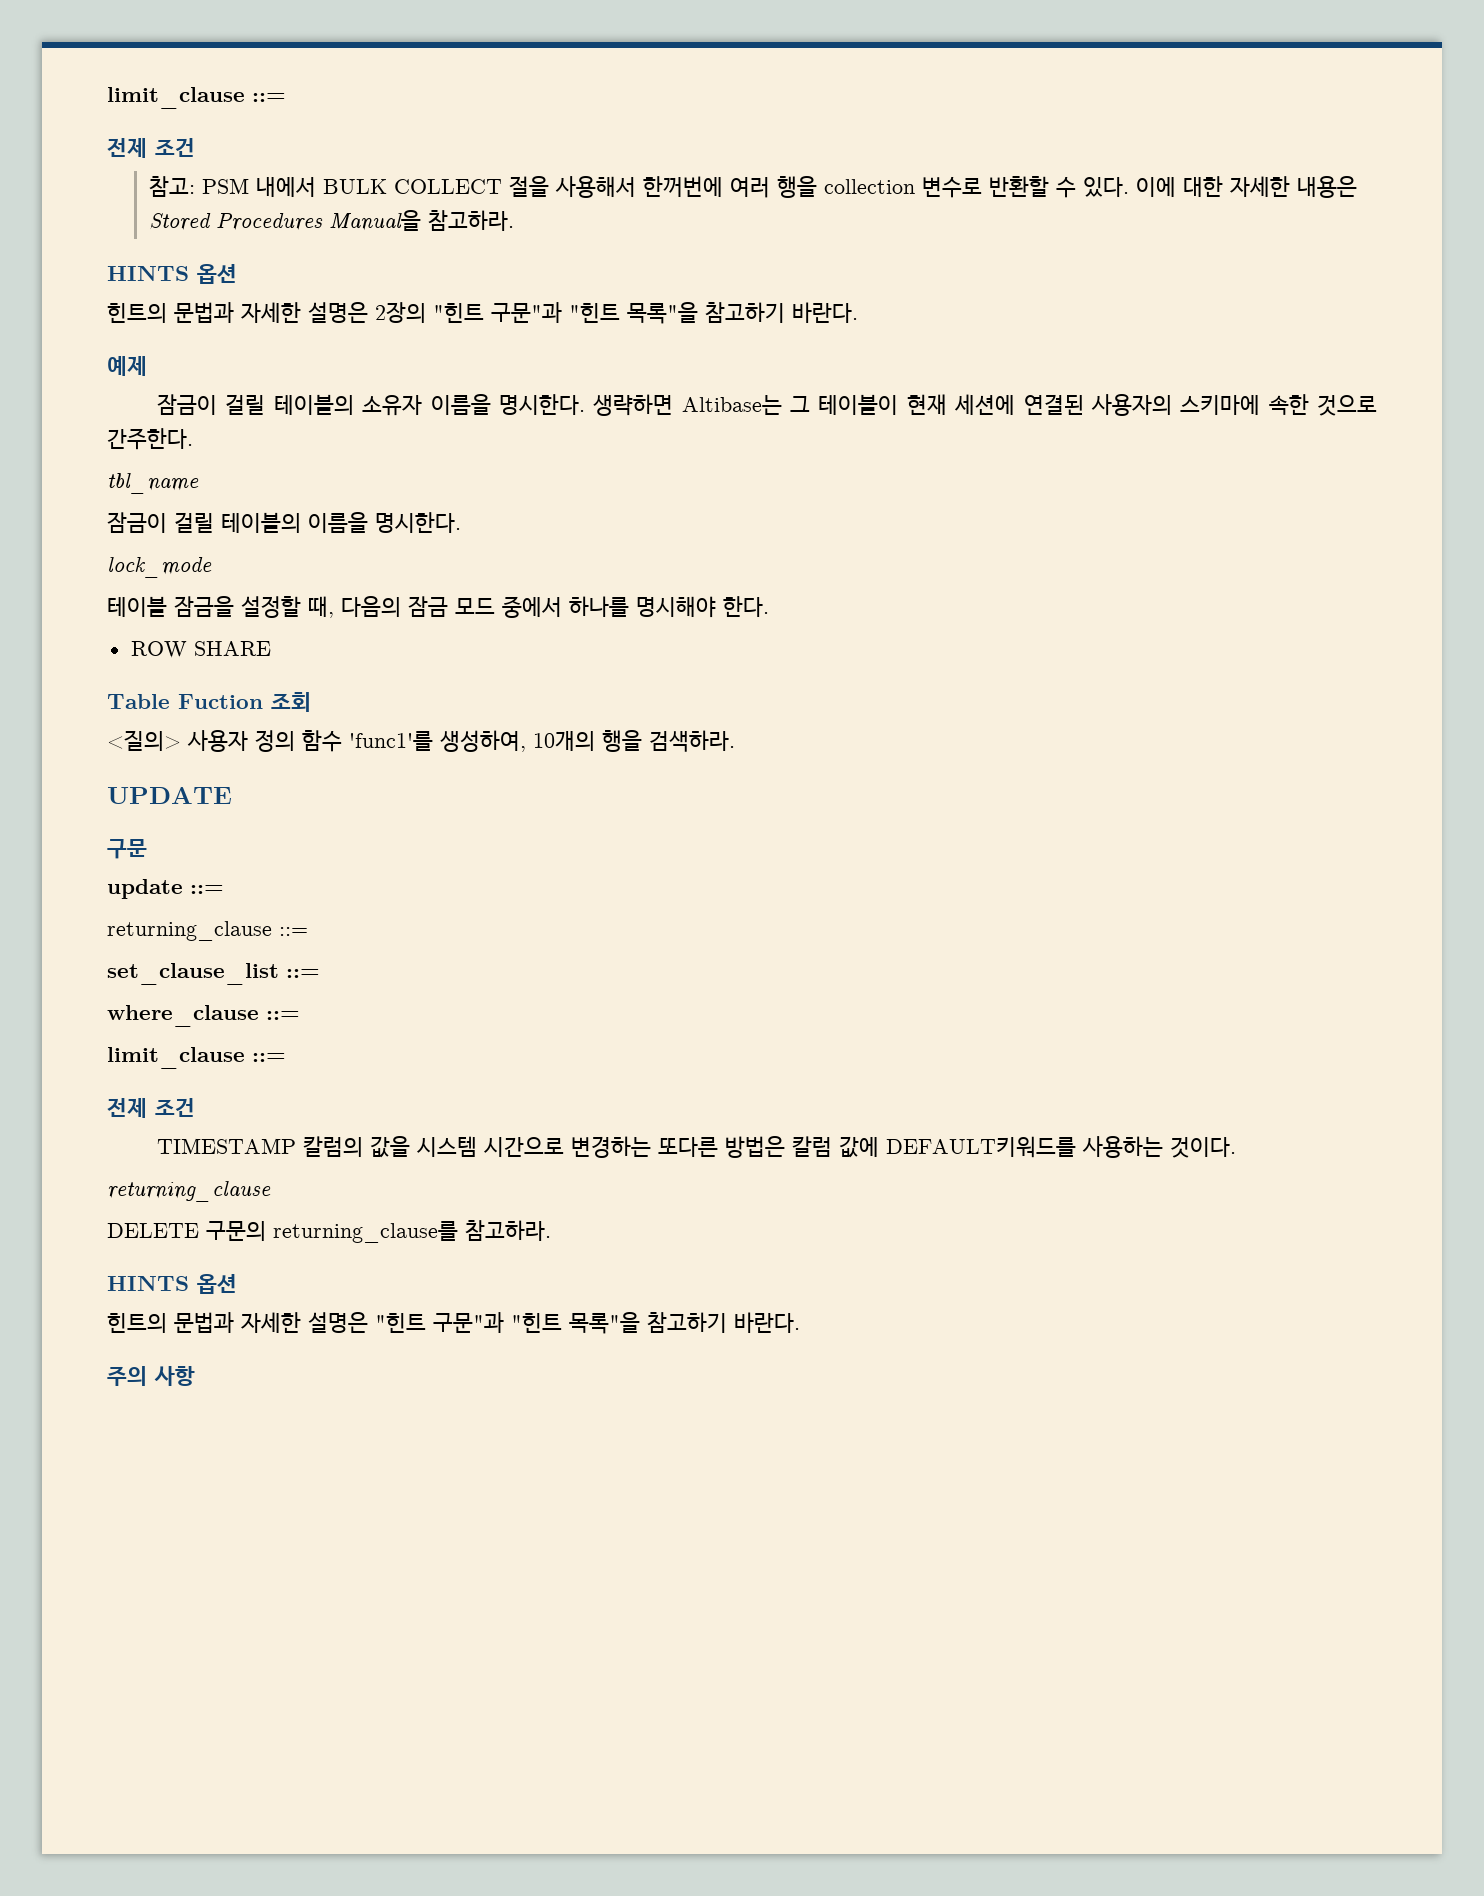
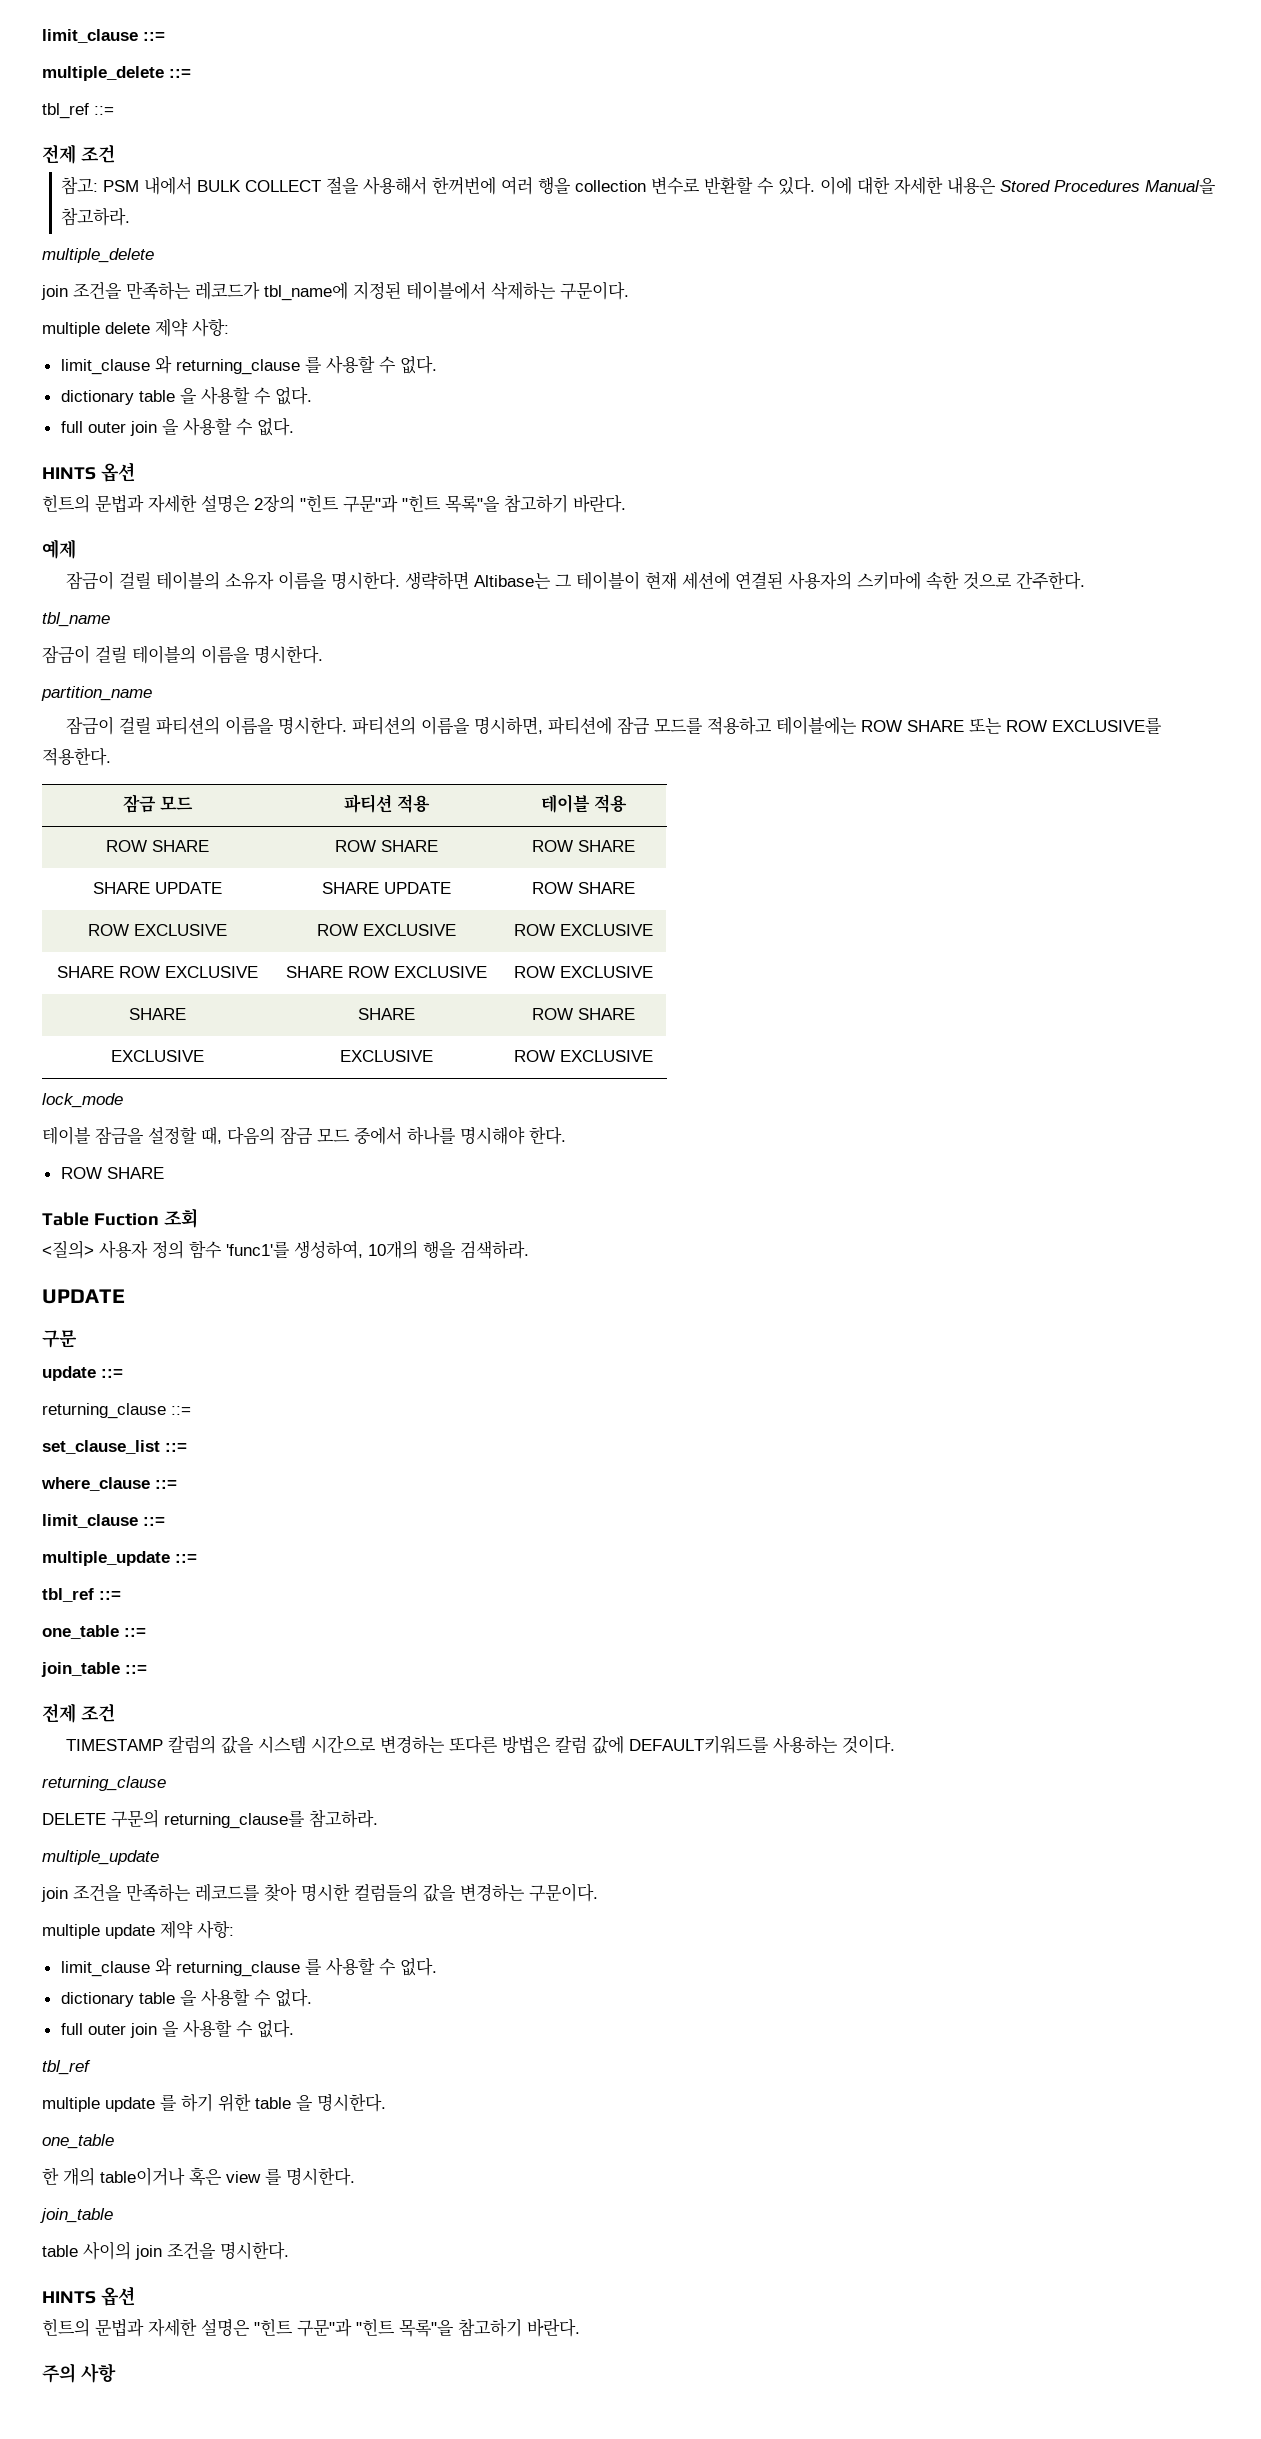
[107,87,286,109] limit_clause ::= -> [42,29,165,43] [42,66,191,81] [42,103,114,119] limit_clause ::= // multiple_delete ::= // tbl_ref ::=
(514, 220) none -> [42,248,154,263] [41,281,629,301] [42,318,229,337] [60,355,437,375] [60,386,312,405] [60,417,294,436] // multiple_delete // join 조건을 만족하는 레코드가 tbl_name에 지정된 테이블에서 삭제하는 구문이다. // multiple delete 제약 사항: // limit_clause 와 returning_clause 를 사용할 수 없다. // dictionary table 을 사용할 수 없다. // full outer join 을 사용할 수 없다.
(461, 522) none -> [41,686,152,701] [66,716,1163,735] [42,747,111,766] [122,794,193,813] [343,794,430,813] [541,794,627,813] [105,840,209,852] [334,840,438,852] [532,840,635,852] [92,882,222,894] [321,882,451,894] [532,882,635,894] [87,924,227,936] [316,924,456,936] [514,924,653,936] [56,966,258,978] [285,966,487,978] [514,966,653,978] [128,1008,186,1020] [357,1008,415,1020] [532,1008,635,1020] [110,1050,204,1062] [339,1050,433,1062] [514,1050,653,1062] // partition_name // 잠금이 걸릴 파티션의 이름을 명시한다. 파티션의 이름을 명시하면, 파티션에 잠금 모드를 적용하고 테이블에는 ROW SHARE 또는 ROW EXCLUSIVE를 적용한다. // 잠금 모드 | 파티션 적용 | 테이블 적용 // ROW SHARE | ROW SHARE | ROW SHARE // SHARE UPDATE | SHARE UPDATE | ROW SHARE // ROW EXCLUSIVE | ROW EXCLUSIVE | ROW EXCLUSIVE // SHARE ROW EXCLUSIVE | SHARE ROW EXCLUSIVE | ROW EXCLUSIVE // SHARE | SHARE | ROW SHARE // EXCLUSIVE | EXCLUSIVE | ROW EXCLUSIVE
(286, 1057) none -> [42,1551,197,1566] [42,1588,121,1602] [42,1625,146,1639] [41,1662,147,1677] // multiple_update ::= // tbl_ref ::= // one_table ::= // join_table ::=
(551, 1230) none -> [42,1850,159,1865] [41,1883,598,1902] [42,1920,234,1939] [60,1957,437,1977] [60,1988,312,2007] [60,2019,294,2038] [42,2060,91,2075] [42,2093,386,2112] [42,2134,114,2149] [42,2167,355,2186] [40,2208,113,2223] [42,2241,289,2260] // multiple_update // join 조건을 만족하는 레코드를 찾아 명시한 컬럼들의 값을 변경하는 구문이다. // multiple update 제약 사항: // limit_clause 와 returning_clause 를 사용할 수 없다. // dictionary table 을 사용할 수 없다. // full outer join 을 사용할 수 없다. // tbl_ref // multiple update 를 하기 위한 table 을 명시한다. // one_table // 한 개의 table이거나 혹은 view 를 명시한다. // join_table // table 사이의 join 조건을 명시한다.

